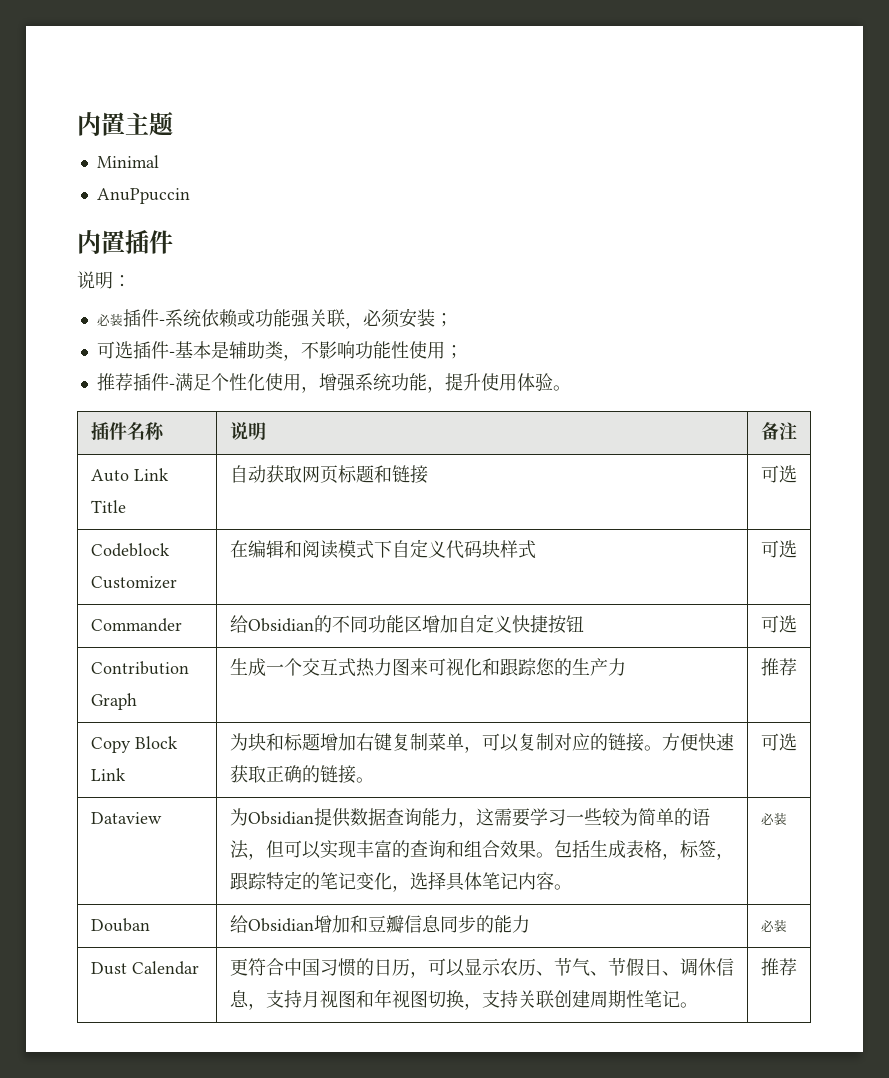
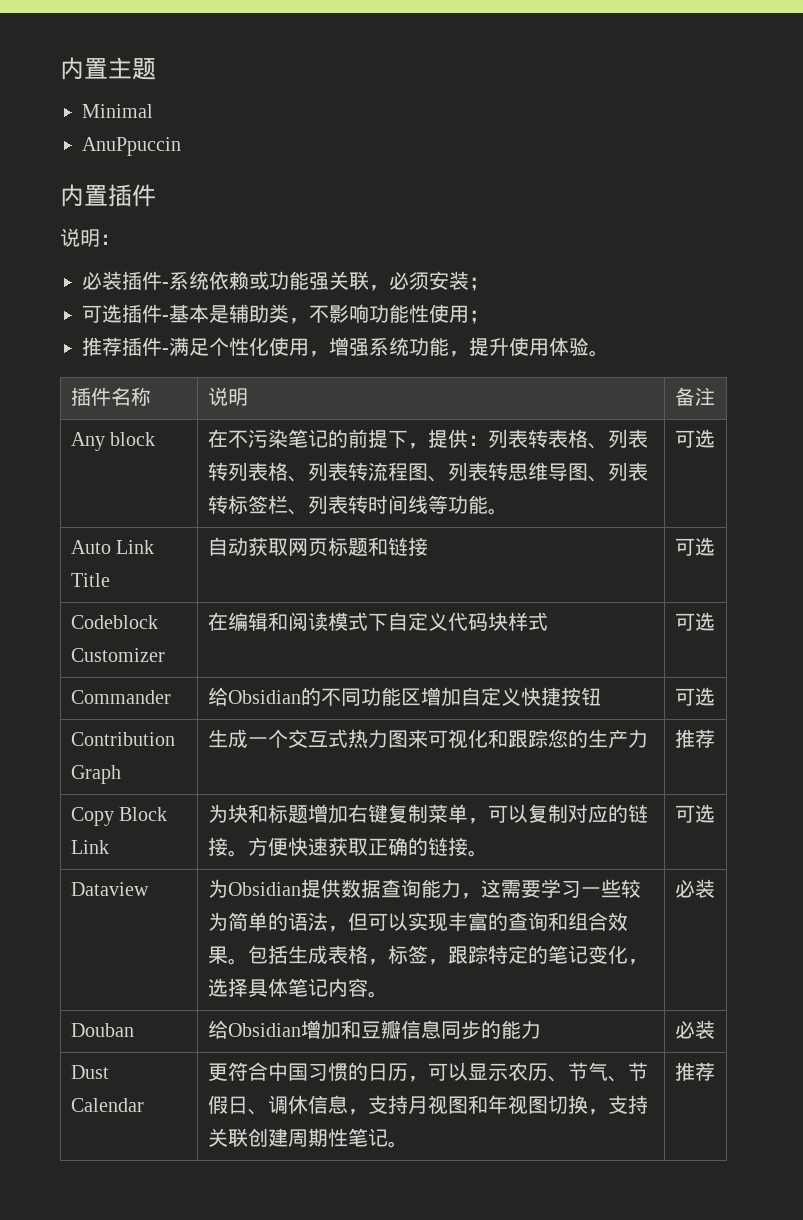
(797, 431) none -> [70,432,156,451] [207,429,648,449] [207,462,648,482] [207,495,508,515] [674,429,715,448] // Any block | 在不污染笔记的前提下，提供：列表转表格、列表转列表格、列表转流程图、列表转思维导图、列表转标签栏、列表转时间线等功能。 | 可选

